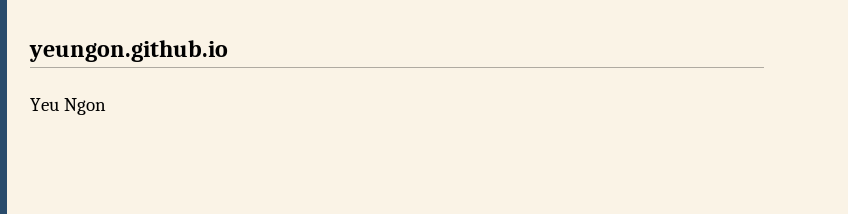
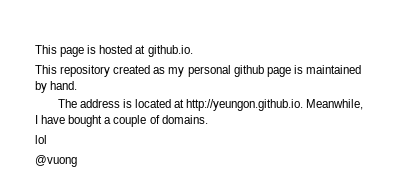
[29,40,228,62] [30,98,107,115] yeungon.github.io // Yeu Ngon -> [35,45,193,57] [35,65,361,77] [35,81,78,93] [57,99,364,111] [35,115,208,127] [35,135,47,144] [35,155,77,167] This page is hosted at github.io. // This repository created as my personal github page is maintained by hand. // The address is located at http://yeungon.github.io. Meanwhile, I have bought a couple of domains. // lol // @vuong

